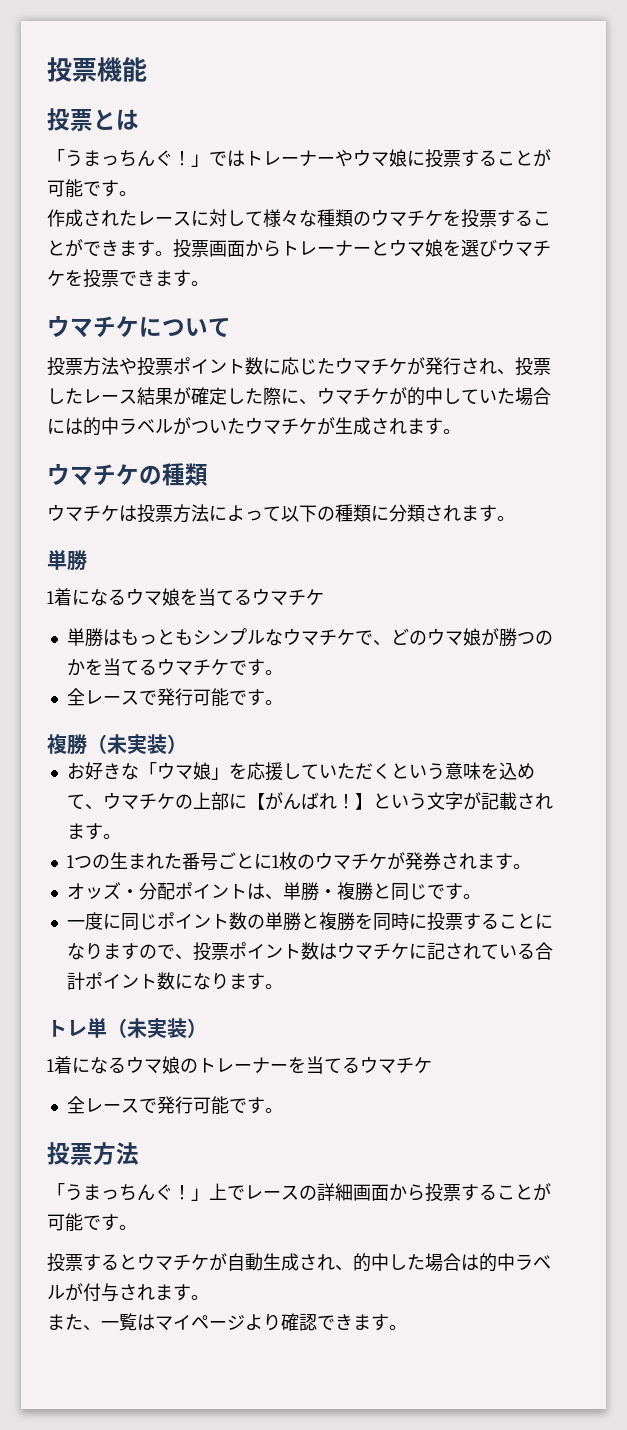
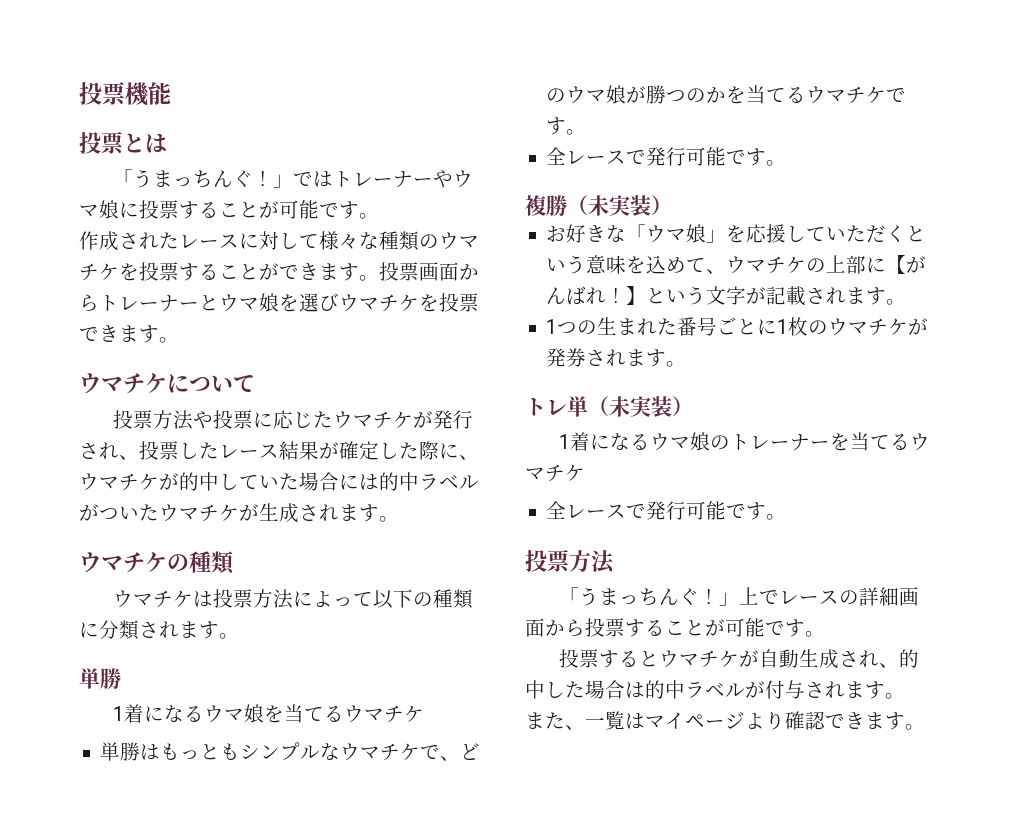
[173,357,263,375] ポイント数 -> (253, 419) none
[66,882,481,901] [66,912,553,931] [66,942,553,961] [66,972,283,990] // オッズ・分配ポイントは、単勝・複勝と同じです。 // 一度に同じポイント数の単勝と複勝を同時に投票することになりますので、投票ポイント数はウマチケに記されている合計ポイント数になります。 -> (687, 364) none

